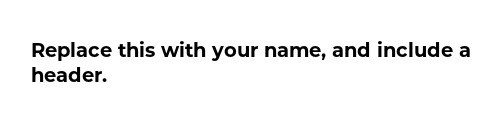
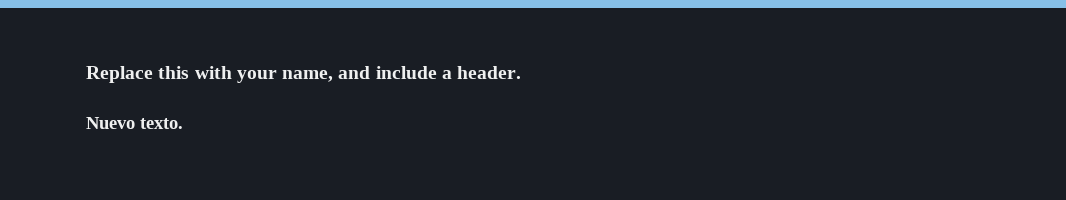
(107, 74) none -> [86,117,183,129] // Nuevo texto.

